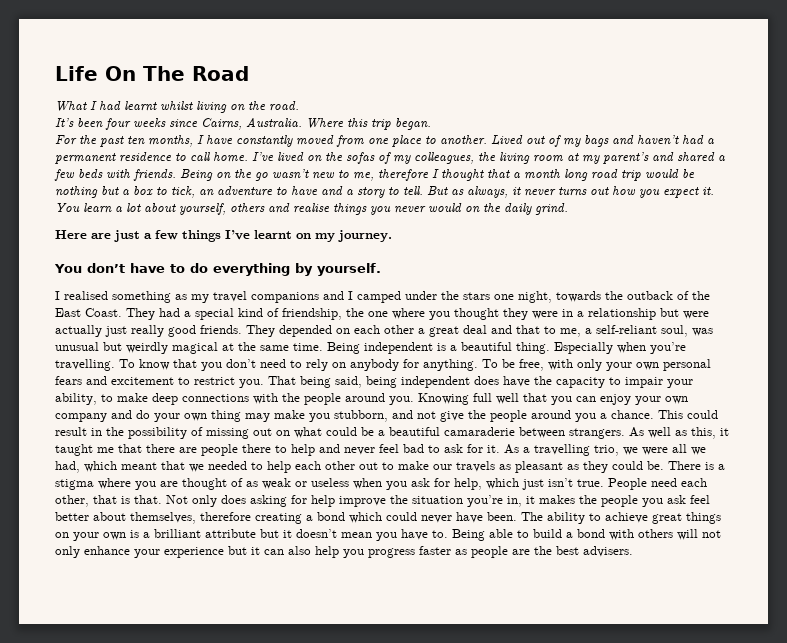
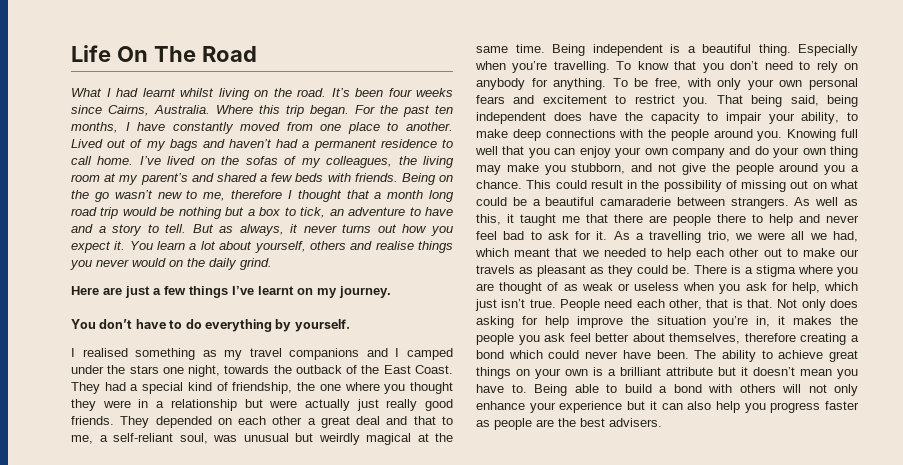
(299, 106) // -> (326, 92) none
(431, 124) // -> (349, 111) none

